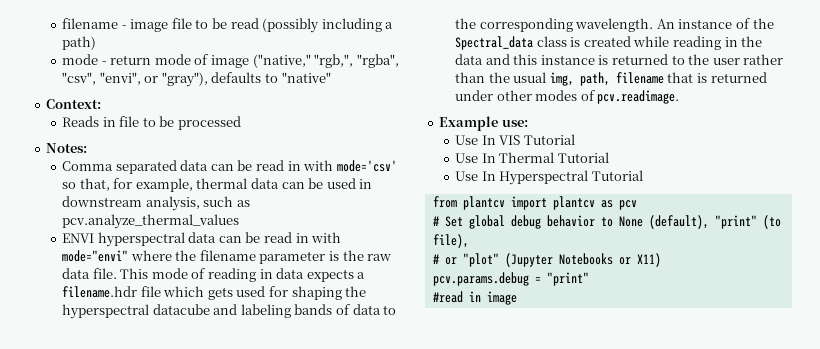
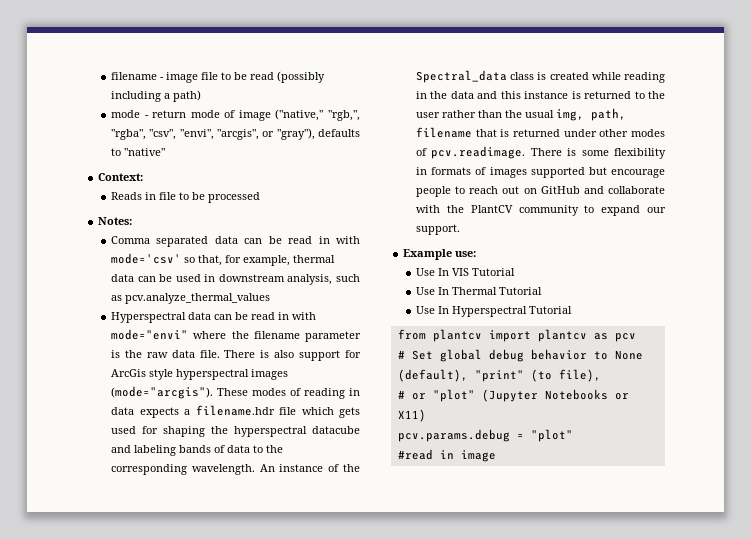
(141, 78) none -> [217,129,260,140] "arcgis",
[62,232,185,247] ENVI hyperspectral -> [111,312,187,323] Hyperspectral
[120,268,188,279] This mode -> [224,350,361,361] [111,369,289,380] [111,386,287,399] There is also support for ArcGis style hyperspectral images (mode="arcgis"). These modes
(680, 97) none -> [530,148,666,159] [416,167,665,178] [416,186,665,197] [416,205,666,216] [416,224,461,235] There is some flexibility in formats of images supported but encourage people to reach out on GitHub and collaborate with the PlantCV community to expand our support.
[546,272,589,286] "print" -> [530,429,573,442] "plot"

